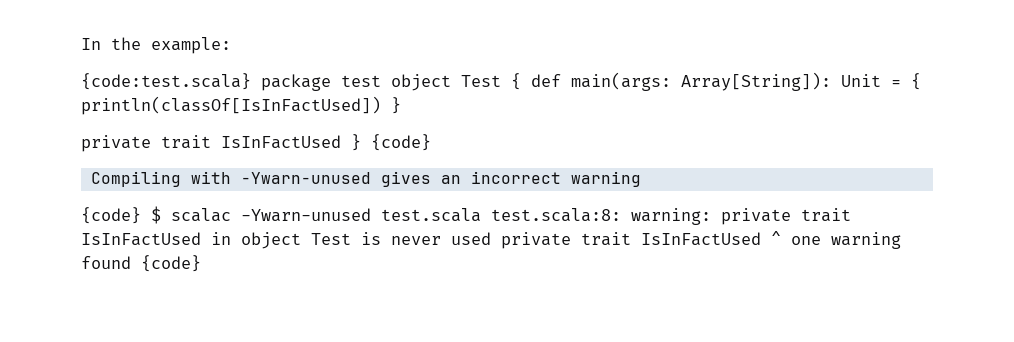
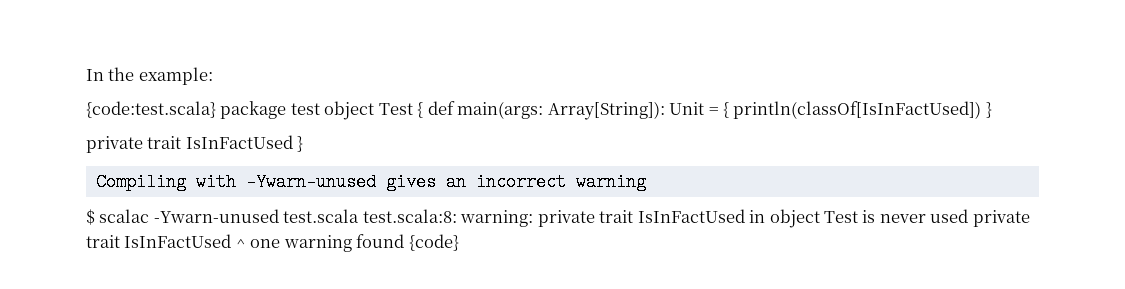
[371,134,431,151] {code} -> (304, 144) none
[81,207,141,224] {code} -> (646, 182) none

